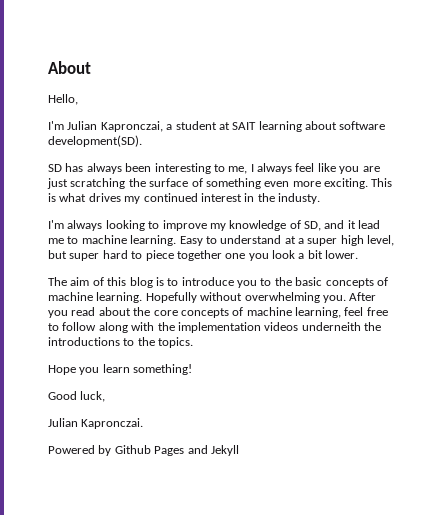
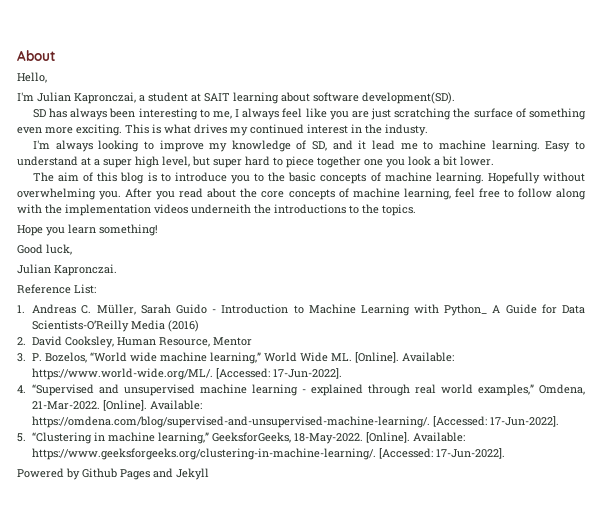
(144, 423) none -> [17,284,96,294] [17,304,585,316] [32,320,200,332] [17,336,253,348] [17,352,455,364] [32,368,343,380] [17,384,585,396] [32,400,203,411] [32,416,560,428] [17,432,466,444] [32,448,506,460] // Reference List: // 1. Andreas C. Müller, Sarah Guido - Introduction to Machine Learning with Python_ A Guide for Data Scientists-O’Reilly Media (2016) // 2. David Cooksley, Human Resource, Mentor // 3. P. Bozelos, “World wide machine learning,” World Wide ML. [Online]. Available: https://www.world-wide.org/ML/. [Accessed: 17-Jun-2022]. // 4. “Supervised and unsupervised machine learning - explained through real world examples,” Omdena, 21-Mar-2022. [Online]. Available: https://omdena.com/blog/supervised-and-unsupervised-machine-learning/. [Accessed: 17-Jun-2022]. // 5. “Clustering in machine learning,” GeeksforGeeks, 18-May-2022. [Online]. Available: https://www.geeksforgeeks.org/clustering-in-machine-learning/. [Accessed: 17-Jun-2022].

